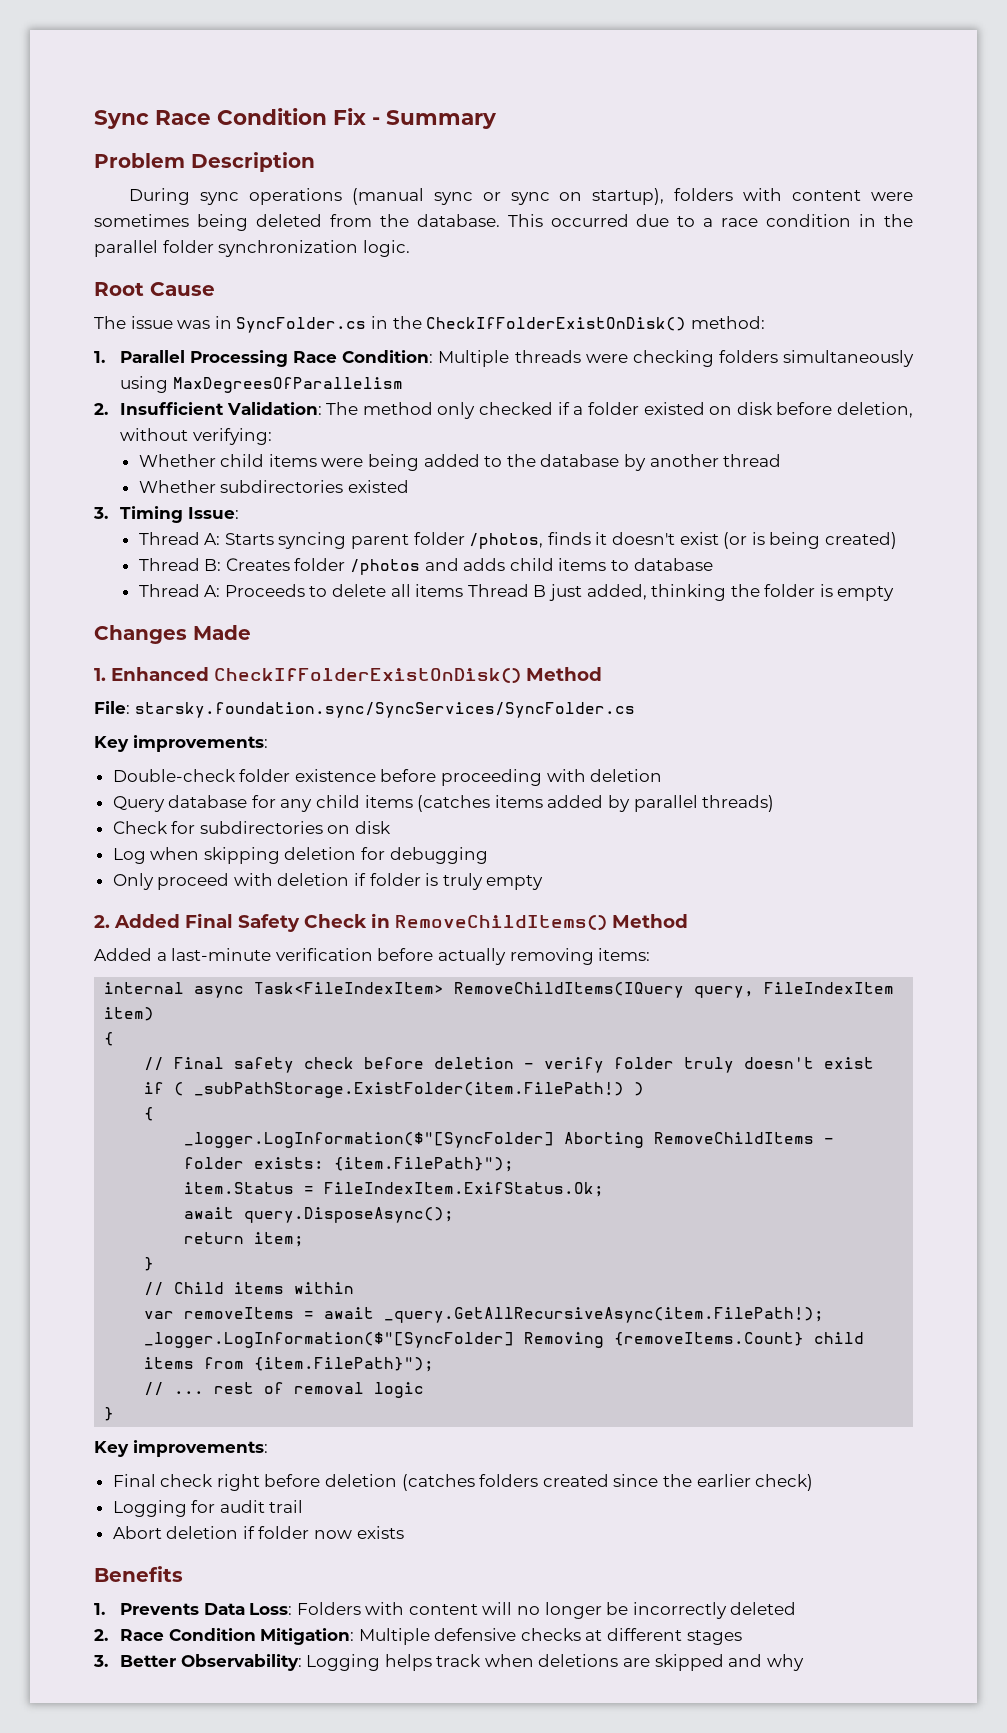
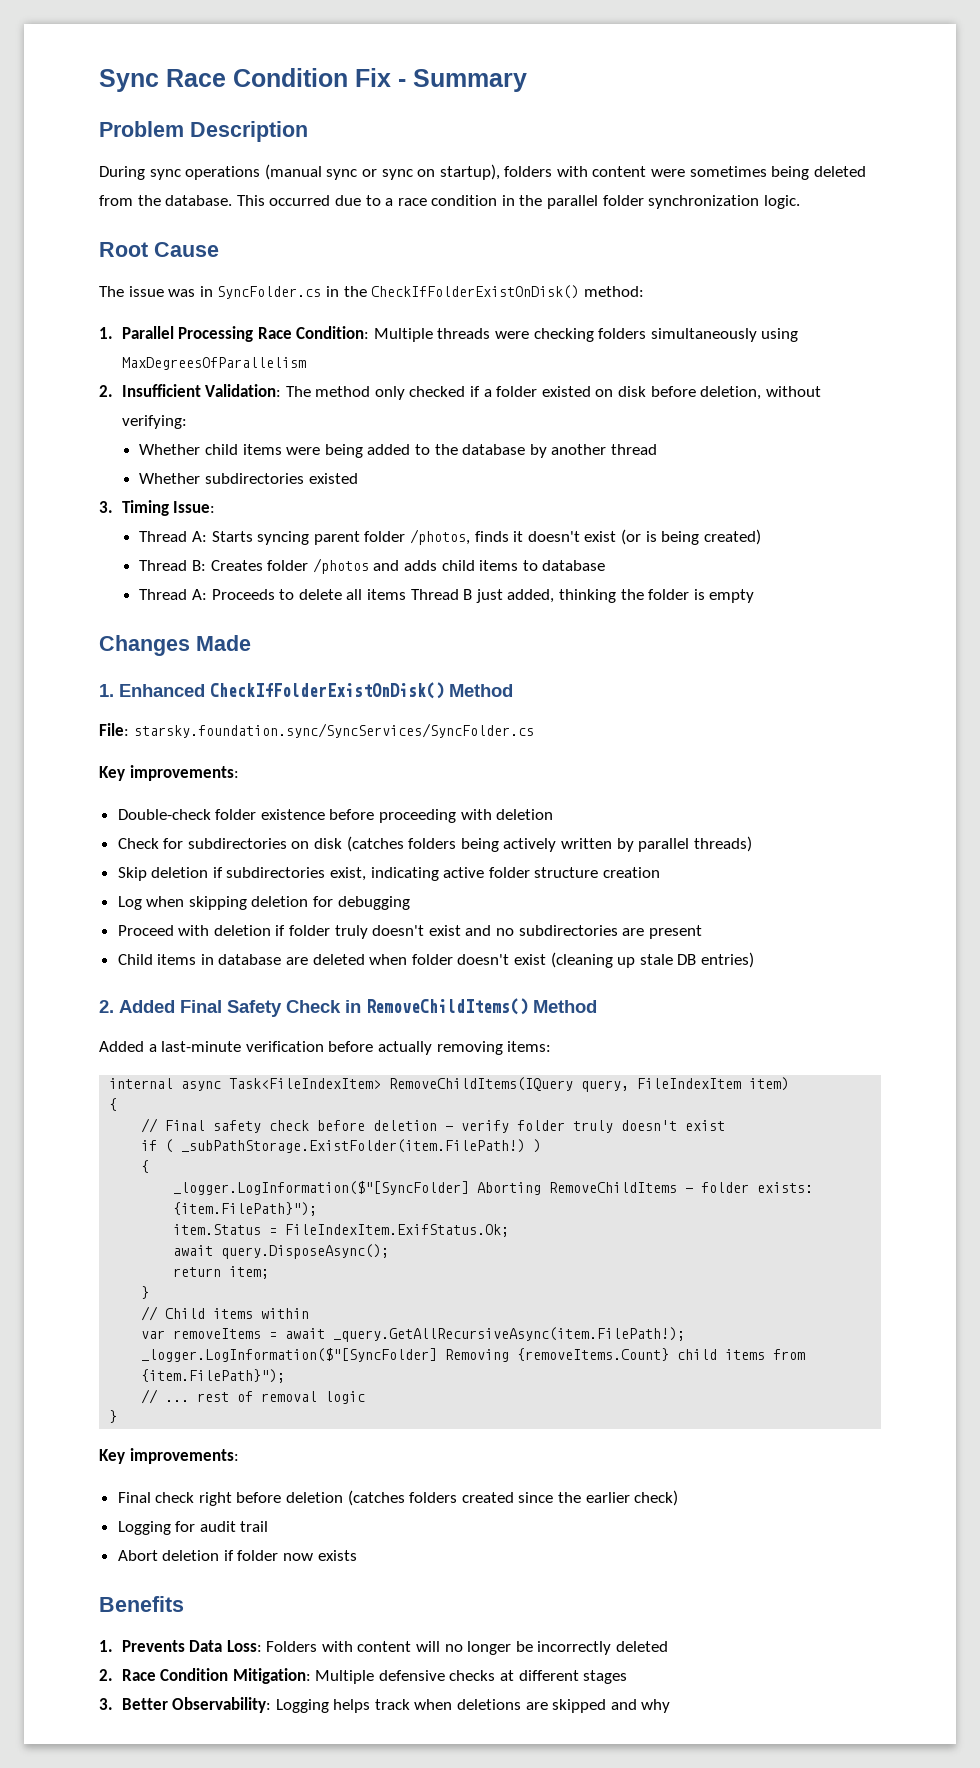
[112,795,775,812] // Query database for any child items (catches items added by parallel threads) -> (554, 814) none
(392, 827) none -> [346,836,752,852] [117,867,661,881] (catches folders being actively written by parallel threads) // Skip deletion if subdirectories exist, indicating active folder structure creation
[112,873,230,890] Only proceed -> [117,925,174,936] Proceed
[425,873,544,890] is truly empty -> [334,925,702,939] [117,952,754,968] truly doesn't exist and no subdirectories are present // Child items in database are deleted when folder doesn't exist (cleaning up stale DB entries)

